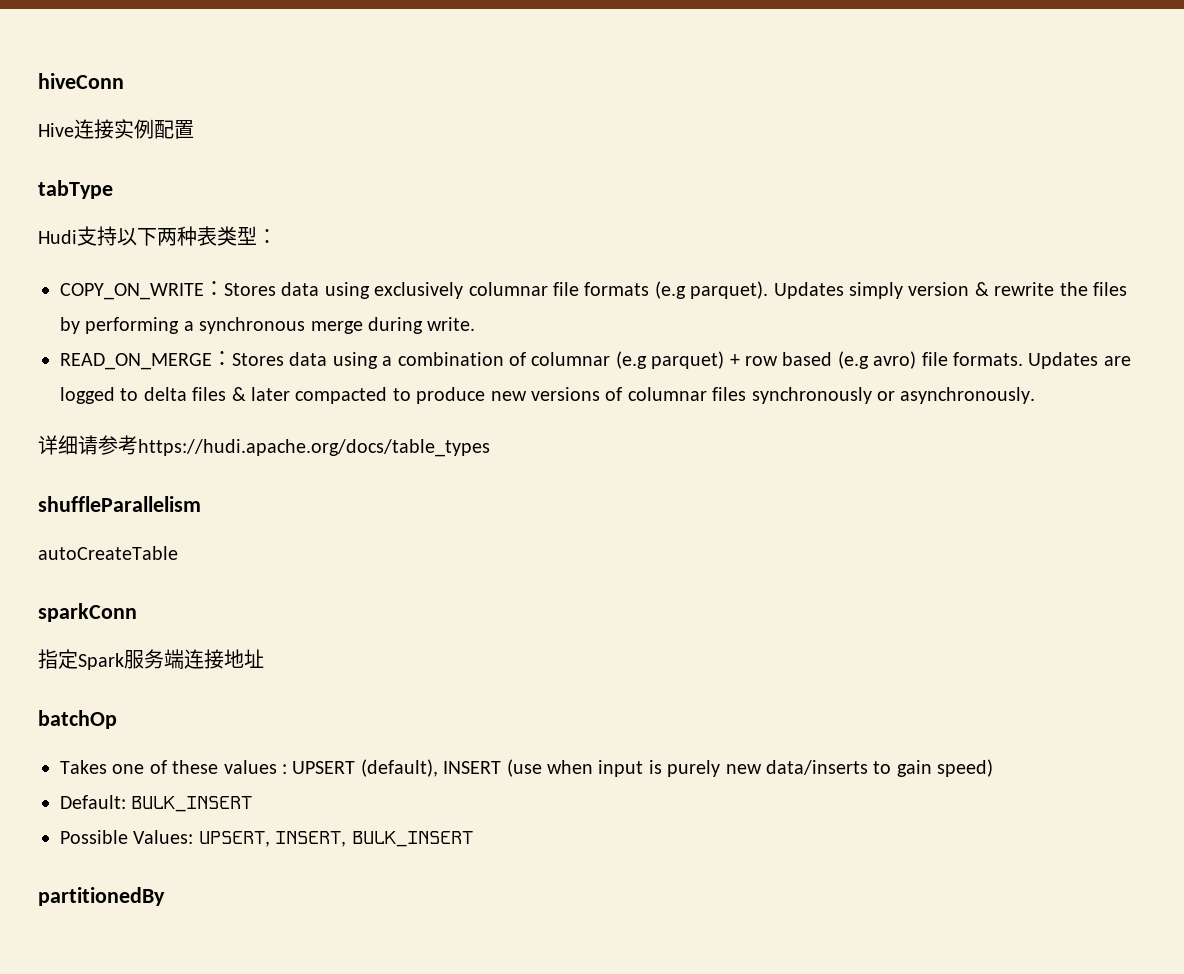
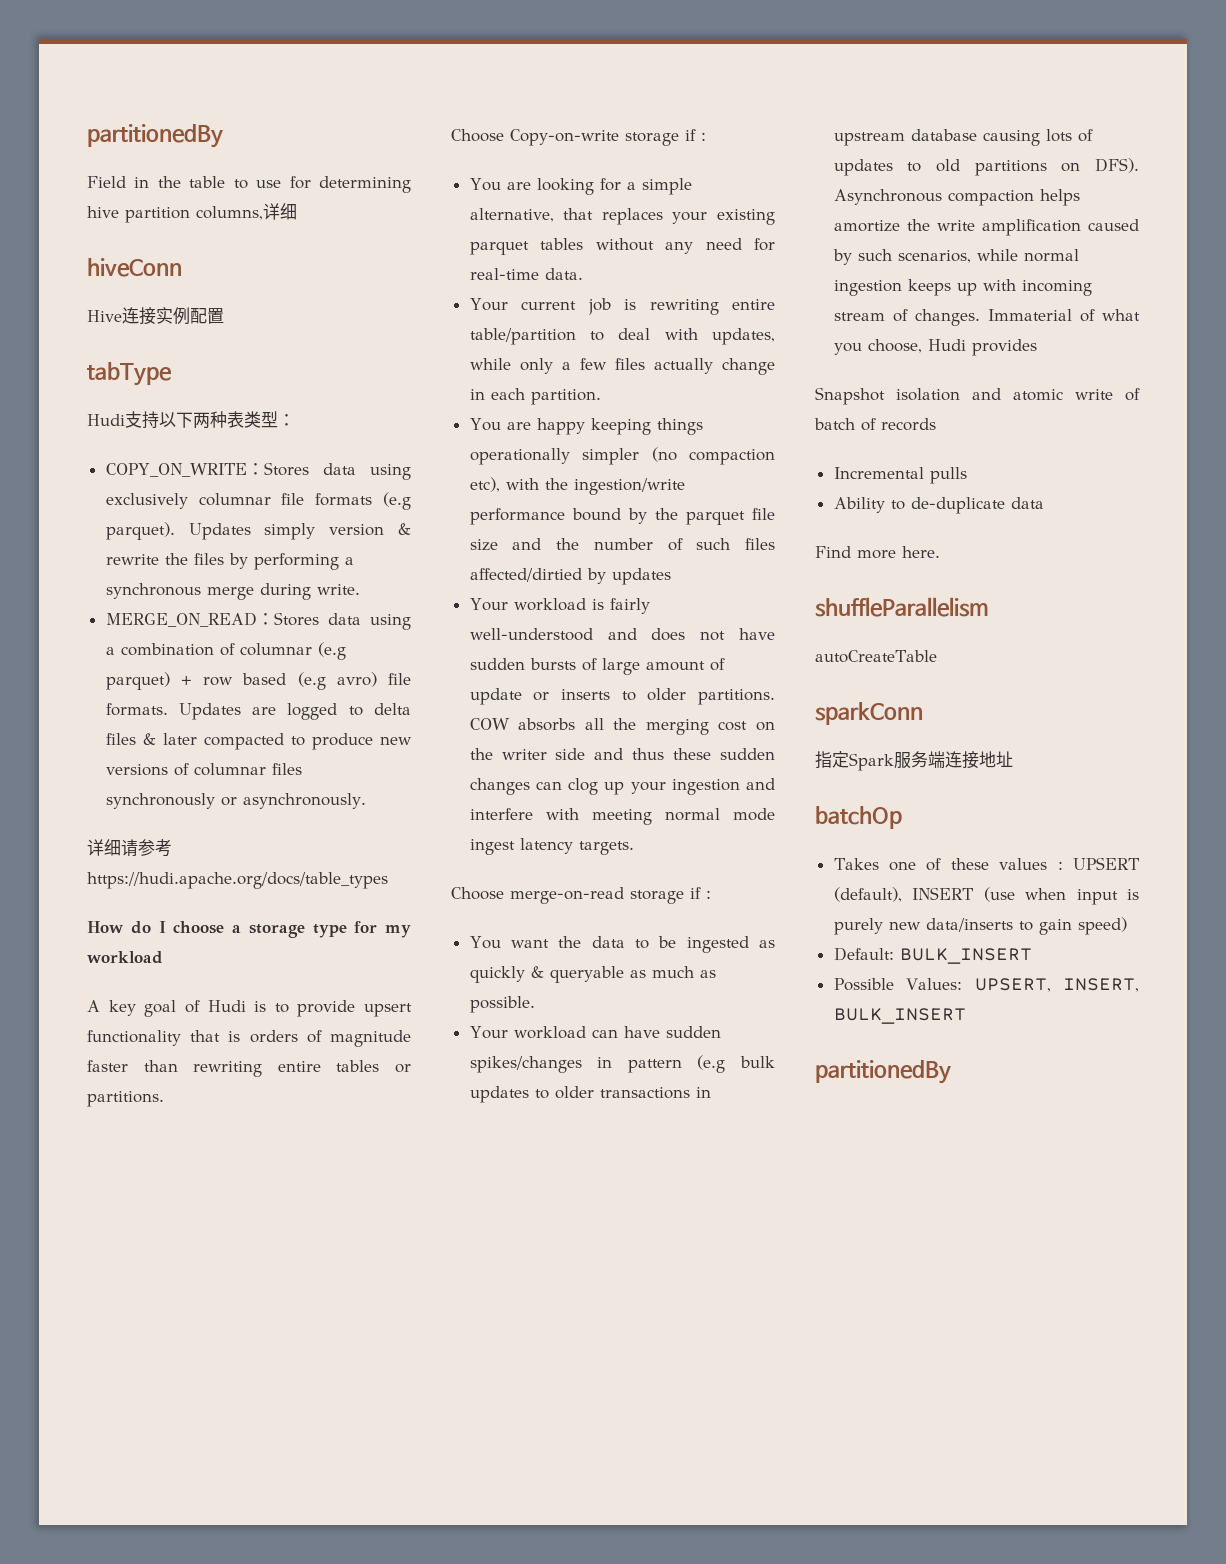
(38, 81) none -> [87,124,223,148] [87,176,411,193] [87,203,297,223] partitionedBy // Field in the table to use for determining hive partition columns,详细 //
[60,353,212,370] READ_ON_MERGE -> [105,612,257,627] MERGE_ON_READ
(490, 448) none -> [87,921,411,938] [87,951,163,964] [87,1000,412,1017] [87,1030,411,1047] [87,1060,411,1077] [87,1091,164,1107] [451,129,706,146] [469,178,692,195] [469,208,775,225] [469,238,775,255] [469,268,583,280] [469,298,775,315] [469,328,775,345] [469,358,775,375] [469,388,601,405] [469,418,703,435] [469,447,775,465] [469,477,685,495] [469,508,775,525] [469,538,775,551] [469,568,671,585] [469,598,650,614] [469,628,775,641] [469,658,725,675] [469,688,775,705] [469,718,775,735] [469,748,775,760] [469,778,775,795] [469,808,775,825] [469,838,634,855] [451,887,711,904] [469,936,775,953] [469,966,716,983] [469,996,535,1013] [469,1026,721,1039] [469,1055,775,1073] [469,1086,711,1103] [833,129,1093,146] [833,158,1139,176] [833,189,1080,206] [833,219,1139,236] [832,249,1079,265] [833,279,1092,296] [833,309,1140,326] [833,339,1037,356] [815,387,1140,405] [814,418,936,431] [833,467,967,484] [833,497,1044,514] [815,546,940,559] // How do I choose a storage type for my workload // A key goal of Hudi is to provide upsert functionality that is orders of magnitude faster than rewriting entire tables or partitions. // Choose Copy-on-write storage if : // You are looking for a simple alternative, that replaces your existing parquet tables without any need for real-time data. // Your current job is rewriting entire table/partition to deal with updates, while only a few files actually change in each partition. // You are happy keeping things operationally simpler (no compaction etc), with the ingestion/write performance bound by the parquet file size and the number of such files affected/dirtied by updates // Your workload is fairly well-understood and does not have sudden bursts of large amount of update or inserts to older partitions. COW absorbs all the merging cost on the writer side and thus these sudden changes can clog up your ingestion and interfere with meeting normal mode ingest latency targets. // Choose merge-on-read storage if : // You want the data to be ingested as quickly & queryable as much as possible. // Your workload can have sudden spikes/changes in pattern (e.g bulk updates to older transactions in upstream database causing lots of updates to old partitions on DFS). Asynchronous compaction helps amortize the write amplification caused by such scenarios, while normal ingestion keeps up with incoming stream of changes. Immaterial of what you choose, Hudi provides // Snapshot isolation and atomic write of batch of records // Incremental pulls // Ability to de-duplicate data // Find more here.

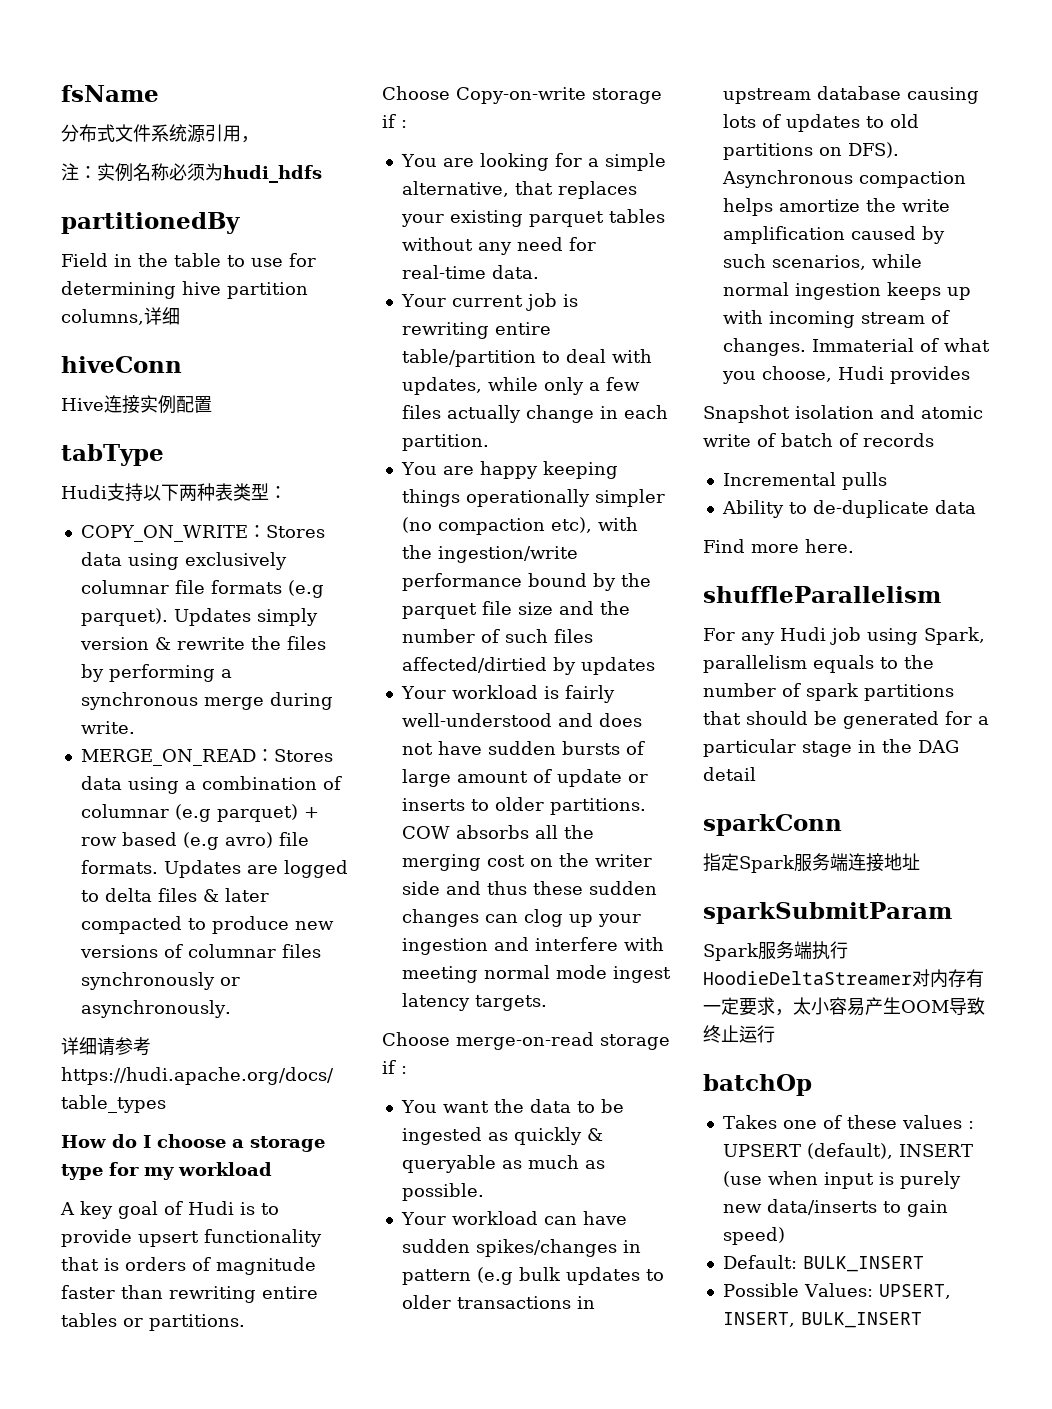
(87, 136) none -> [61,85,159,102] [61,124,259,143] [61,163,322,183] fsName // 分布式文件系统源引用， // 注：实例名称必须为hudi_hdfs //
[815,650,937,663] autoCreateTable -> [703,627,985,645] [703,655,934,673] [703,683,954,701] [703,711,989,729] [703,739,959,757] [703,767,756,781] For any Hudi job using Spark, parallelism equals to the number of spark partitions that should be generated for a particular stage in the DAG detail
(1013, 759) none -> [703,902,952,924] [703,941,848,961] [703,969,984,988] [703,997,985,1016] [703,1025,775,1043] // sparkSubmitParam // Spark服务端执行HoodieDeltaStreamer对内存有一定要求，太小容易产生OOM导致终止运行
[815,1060,951,1084] // partitionedBy -> (922, 1320) none

